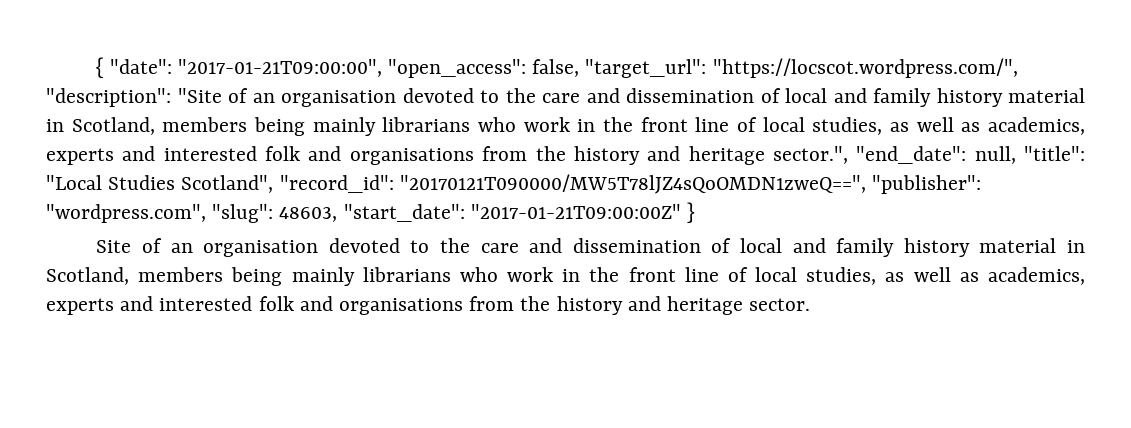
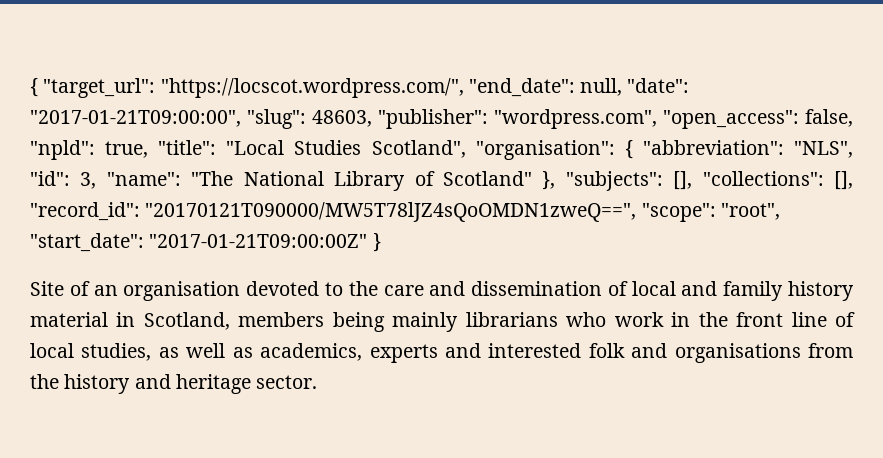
[96,57,1018,78] [46,88,1085,107] [46,117,1085,136] [46,146,1086,165] [46,174,982,194] [46,204,338,223] { "date": "2017-01-21T09:00:00", "open_access": false, "target_url": "https://locscot.wordpress.com/", "description": "Site of an organisation devoted to the care and dissemination of local and family history material in Scotland, members being mainly librarians who work in the front line of local studies, as well as academics, experts and interested folk and organisations from the history and heritage sector.", "end_date": null, "title": "Local Studies Scotland", "record_id": "20170121T090000/MW5T78lJZ4sQoOMDN1zweQ==", "publisher": "wordpress.com", "slug": 48603, -> [30,78,690,98] [30,109,853,129] [30,140,853,160] [30,171,853,191] [30,202,780,222] { "target_url": "https://locscot.wordpress.com/", "end_date": null, "date": "2017-01-21T09:00:00", "slug": 48603, "publisher": "wordpress.com", "open_access": false, "npld": true, "title": "Local Studies Scotland", "organisation": { "abbreviation": "NLS", "id": 3, "name": "The National Library of Scotland" }, "subjects": [], "collections": [], "record_id": "20170121T090000/MW5T78lJZ4sQoOMDN1zweQ==", "scope": "root",

